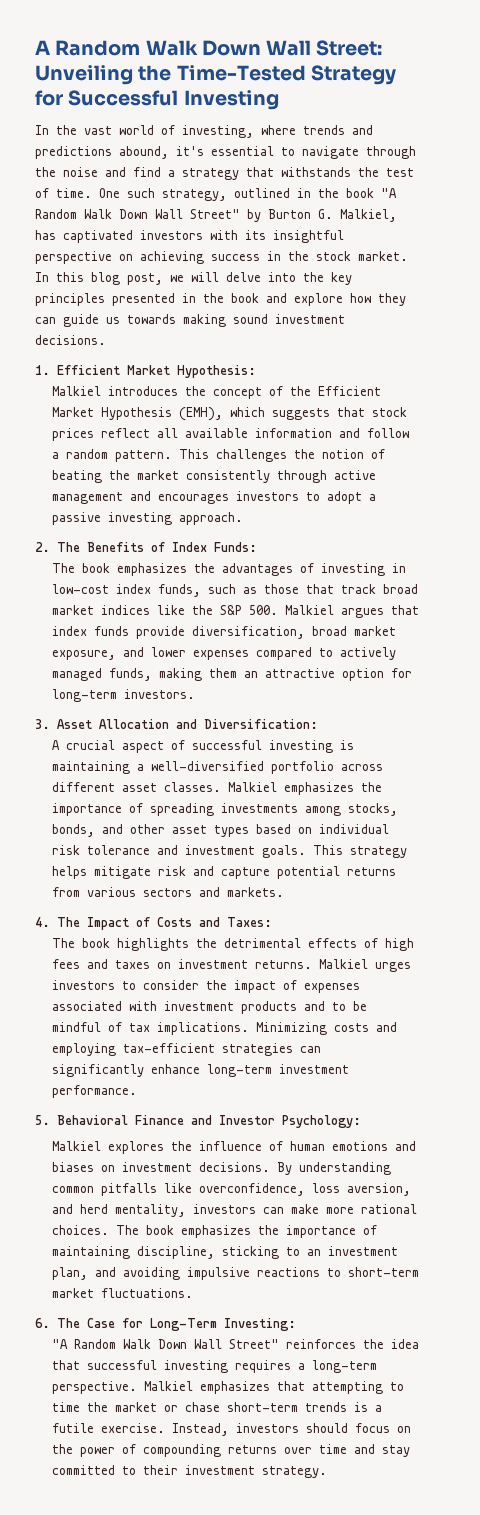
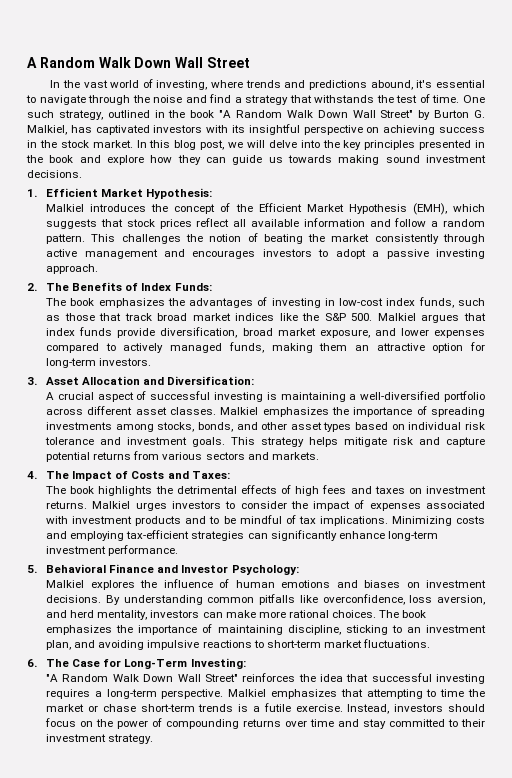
[316,40,383,56] [35,65,396,85] [35,90,279,110] Street: Unveiling the Time-Tested Strategy for Successful Investing -> [206,57,250,68] Street

